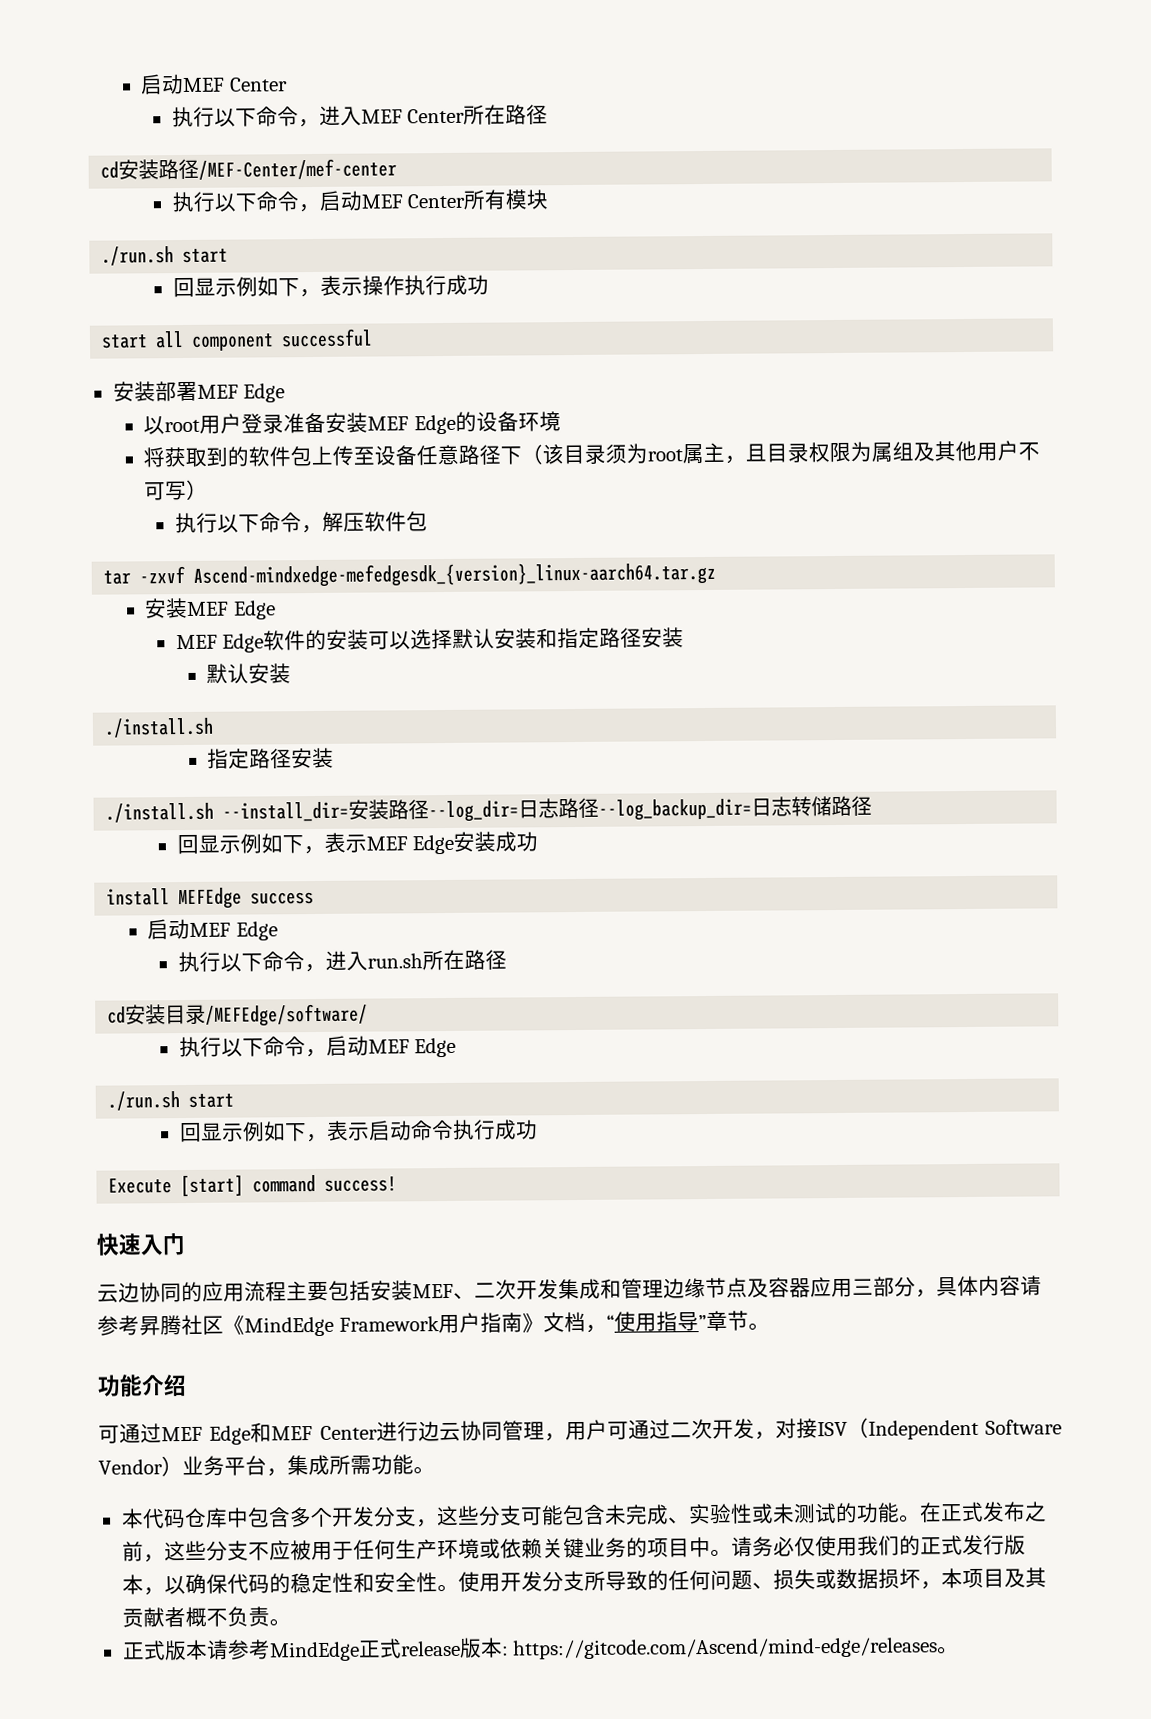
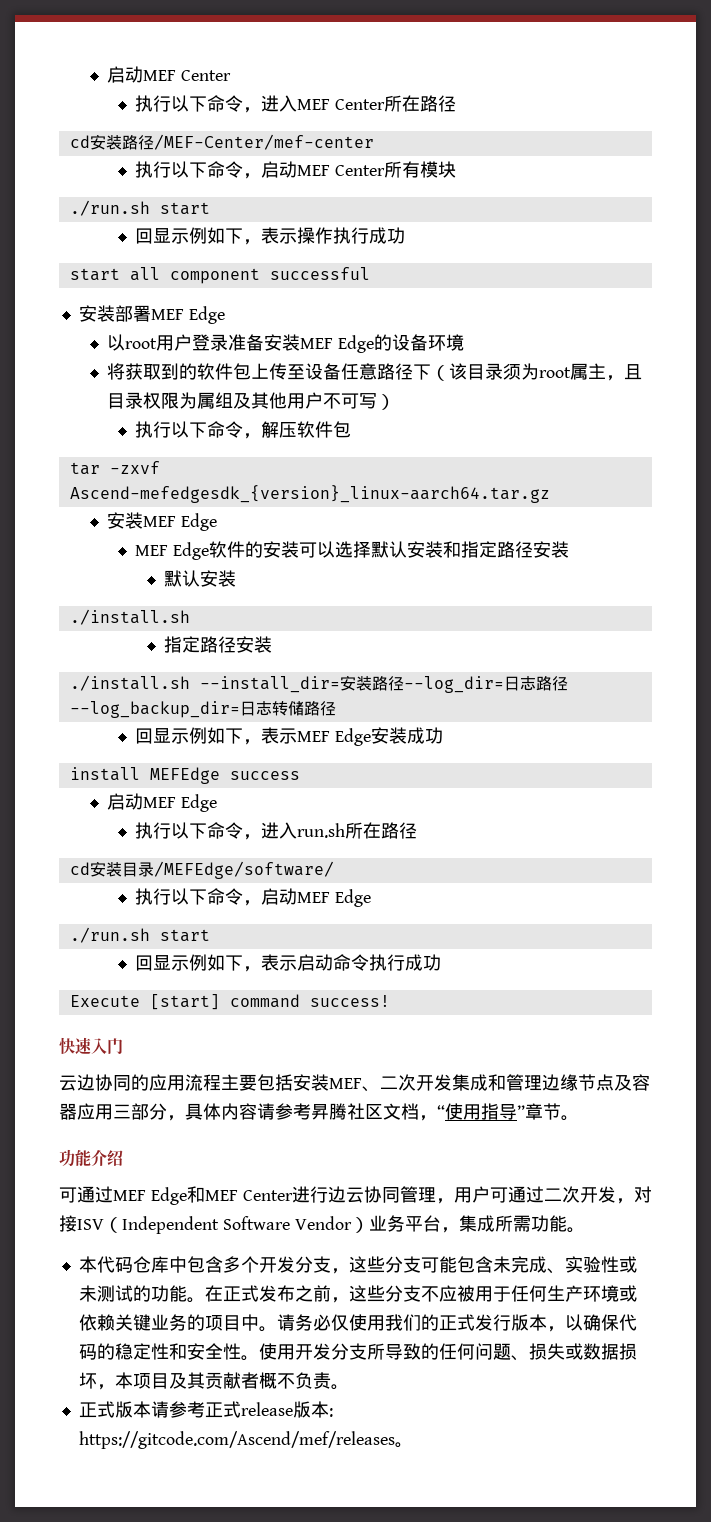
[193,561,717,588] Ascend-mindxedge-mefedgesdk_{version}_linux-aarch64.tar.gz -> [69,485,550,503] Ascend-mefedgesdk_{version}_linux-aarch64.tar.gz
[223,1312,544,1337] 《MindEdge Framework用户指南》 -> (383, 1111) none
[269,1641,360,1662] MindEdge -> (205, 1409) none
[512,1637,939,1660] https://gitcode.com/Ascend/mind-edge/releases -> [78,1431,395,1449] https://gitcode.com/Ascend/mef/releases

